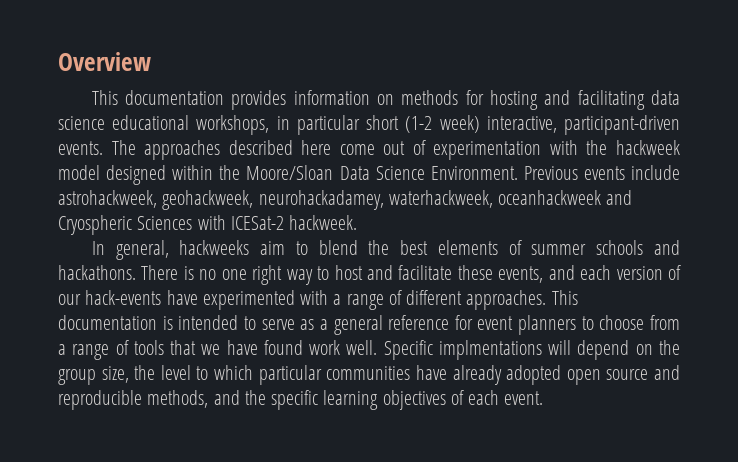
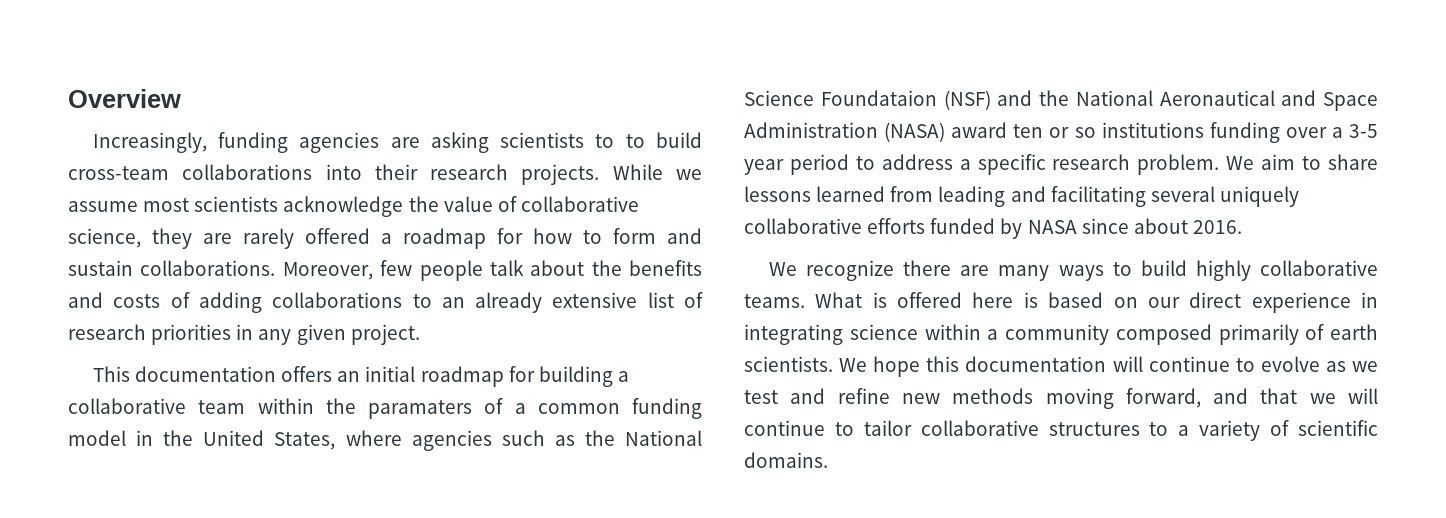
[91,90,681,110] [58,115,680,135] [58,140,680,160] [58,165,681,185] [58,190,633,210] [58,215,358,235] [91,240,680,260] [58,265,681,285] [58,290,578,310] [58,315,680,335] [58,340,680,360] [58,365,680,385] [58,390,544,410] This documentation provides information on methods for hosting and facilitating data science educational workshops, in particular short (1-2 week) interactive, participant-driven events. The approaches described here come out of experimentation with the hackweek model designed within the Moore/Sloan Data Science Environment. Previous events include astrohackweek, geohackweek, neurohackadamey, waterhackweek, oceanhackweek and Cryospheric Sciences with ICESat-2 hackweek. // In general, hackweeks aim to blend the best elements of summer schools and hackathons. There is no one right way to host and facilitate these events, and each version of our hack-events have experimented with a range of different approaches. This documentation is intended to serve as a general reference for event planners to choose from a range of tools that we have found work well. Specific implmentations will depend on the group size, the level to which particular communities have already adopted open source and reproducible methods, and the specific learning objectives of each event. -> [92,132,703,153] [68,164,702,185] [68,196,639,217] [68,228,702,249] [68,260,702,281] [68,292,703,313] [68,324,420,345] [92,366,629,387] [68,398,702,419] [68,430,703,451] [744,90,1378,111] [744,122,1378,143] [744,154,1378,175] [744,186,1299,207] [744,218,1242,239] [768,260,1378,281] [744,292,1378,313] [744,324,1378,345] [744,356,1378,377] [744,388,1378,409] [744,420,1379,441] [744,452,828,468] Increasingly, funding agencies are asking scientists to to build cross-team collaborations into their research projects. While we assume most scientists acknowledge the value of collaborative science, they are rarely offered a roadmap for how to form and sustain collaborations. Moreover, few people talk about the benefits and costs of adding collaborations to an already extensive list of research priorities in any given project. // This documentation offers an initial roadmap for building a collaborative team within the paramaters of a common funding model in the United States, where agencies such as the National Science Foundataion (NSF) and the National Aeronautical and Space Administration (NASA) award ten or so institutions funding over a 3-5 year period to address a specific research problem. We aim to share lessons learned from leading and facilitating several uniquely collaborative efforts funded by NASA since about 2016. // We recognize there are many ways to build highly collaborative teams. What is offered here is based on our direct experience in integrating science within a community composed primarily of earth scientists. We hope this documentation will continue to evolve as we test and refine new methods moving forward, and that we will continue to tailor collaborative structures to a variety of scientific domains.

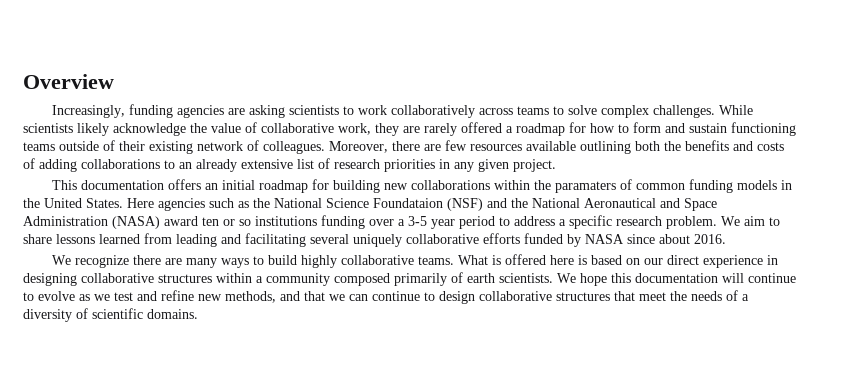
[625,132,703,148] [68,164,702,185] [68,196,279,212] to build cross-team collaborations into their research projects. While we assume most scientists -> [357,105,753,118] [23,123,109,136] work collaboratively across teams to solve complex challenges. While scientists likely
[68,228,141,248] science, -> [338,123,371,135] work,
[140,260,585,281] collaborations. Moreover, few people talk about -> [731,122,796,136] [23,140,660,154] functioning teams outside of their existing network of colleagues. Moreover, there are few resources available outlining both
[617,371,629,382] [68,398,246,414] a collaborative team -> [383,180,490,190] new collaborations
[514,403,526,414] a -> (632, 184) none
[68,430,126,446] model -> [736,180,777,190] models
[274,430,402,450] States, where -> [86,198,154,208] States. Here
[744,324,918,345] integrating science -> [23,273,212,286] designing collaborative structures
[952,388,1201,409] methods moving forward, -> [225,291,276,303] methods,
[1348,388,1378,404] [744,420,1261,441] will continue to tailor collaborative structures to a variety -> [349,290,749,304] [23,309,72,322] can continue to design collaborative structures that meet the needs of a diversity

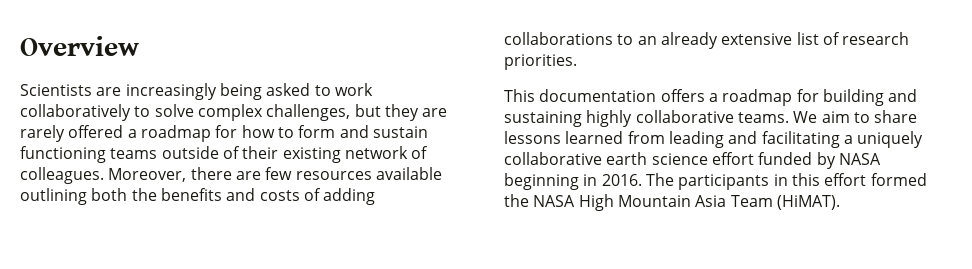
[51,104,339,118] Increasingly, funding agencies are asking scientists -> [20,83,311,100] Scientists are increasingly being asked
[478,106,549,115] across teams -> (131, 112) none
[652,105,753,118] [23,122,371,136] challenges. While scientists likely acknowledge the value of collaborative work, -> [266,104,381,121] challenges, but
[384,159,556,172] priorities in any given project. -> [504,54,577,70] priorities.
[204,180,255,190] an initial -> [708,93,718,102] a
[383,179,792,193] [23,198,717,211] [23,215,717,229] new collaborations within the paramaters of common funding models in the United States. Here agencies such as the National Science Foundataion (NSF) and the National Aeronautical and Space Administration (NASA) award ten or so institutions funding over a 3-5 year period to address a specific research problem. -> [888,89,918,102] [504,110,789,127] and sustaining highly collaborative teams.
[310,234,349,244] several -> [843,135,853,144] a
[483,233,520,244] efforts -> [606,152,754,165] earth science effort
[627,234,690,244] since about -> [504,173,598,190] beginning in
[51,254,778,268] [23,272,796,286] [23,290,749,304] [23,308,198,322] // We recognize there are many ways to build highly collaborative teams. What is offered here is based on our direct experience in designing collaborative structures within a community composed primarily of earth scientists. We hope this documentation will continue to evolve as we test and refine new methods, and that we can continue to design collaborative structures that meet the needs of a diversity of scientific domains. -> [645,173,927,190] [504,194,840,211] The participants in this effort formed the NASA High Mountain Asia Team (HiMAT).

